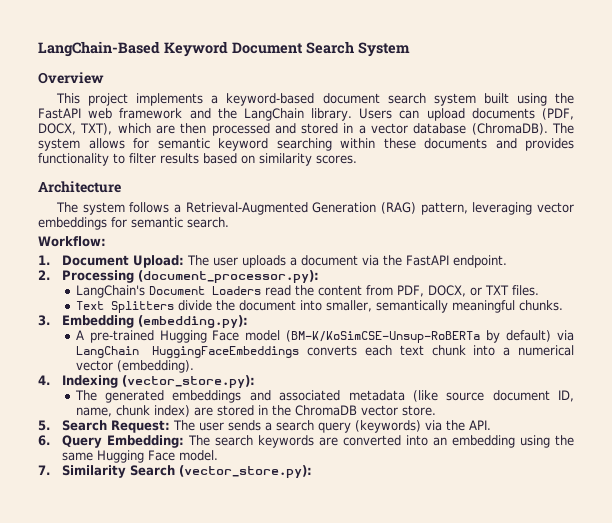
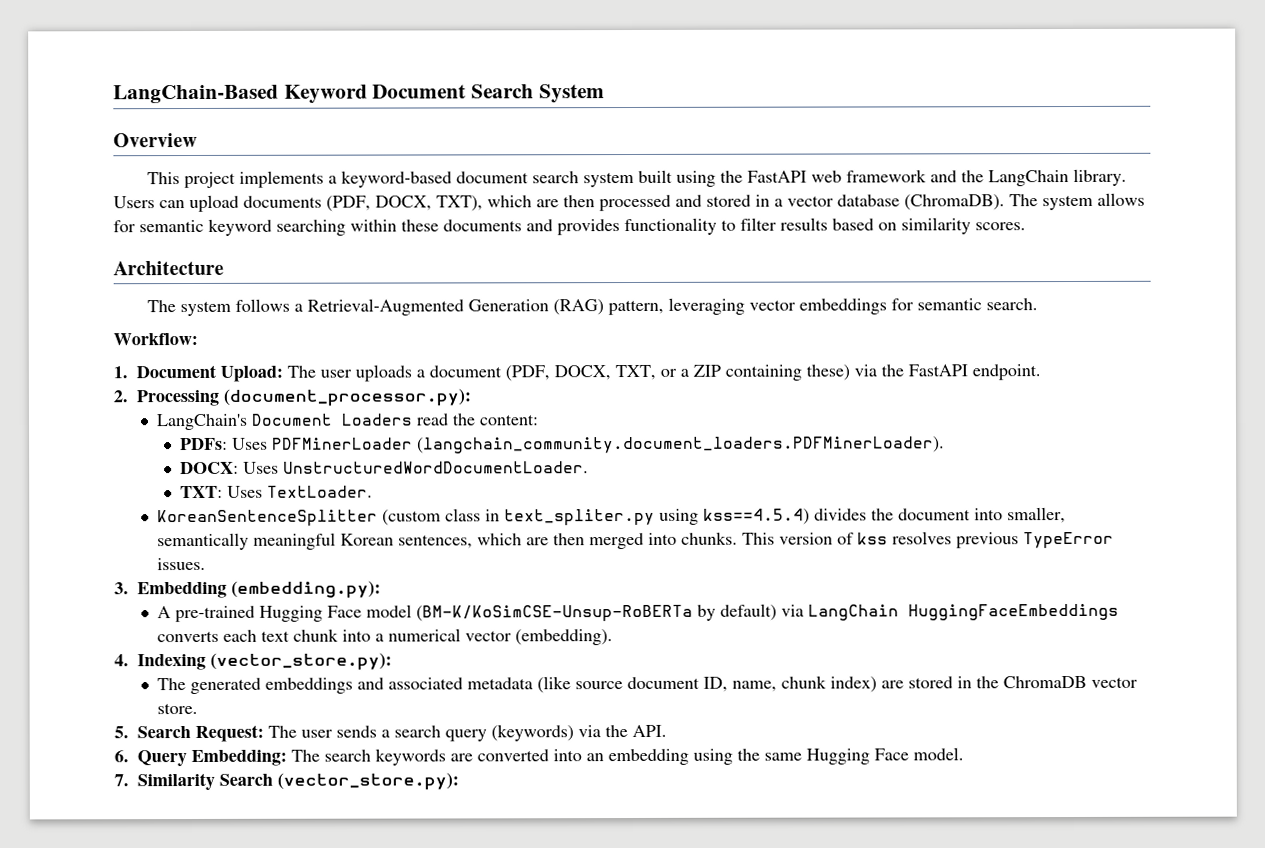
(359, 260) none -> [505,364,851,382] (PDF, DOCX, TXT, or a ZIP containing these)
[317,285,539,297] [75,300,212,313] content from PDF, DOCX, or TXT files. // Text Splitters divide -> [479,414,540,426] [180,436,946,454] [180,461,590,475] [180,485,374,499] [157,508,868,527] content: // PDFs: Uses PDFMinerLoader (langchain_community.document_loaders.PDFMinerLoader). // DOCX: Uses UnstructuredWordDocumentLoader. // TXT: Uses TextLoader. // KoreanSentenceSplitter (custom class in text_spliter.py using kss==4.5.4) divides
[518,300,563,311] chunks. -> [340,531,1115,550] [157,557,207,571] Korean sentences, which are then merged into chunks. This version of kss resolves previous TypeError issues.

